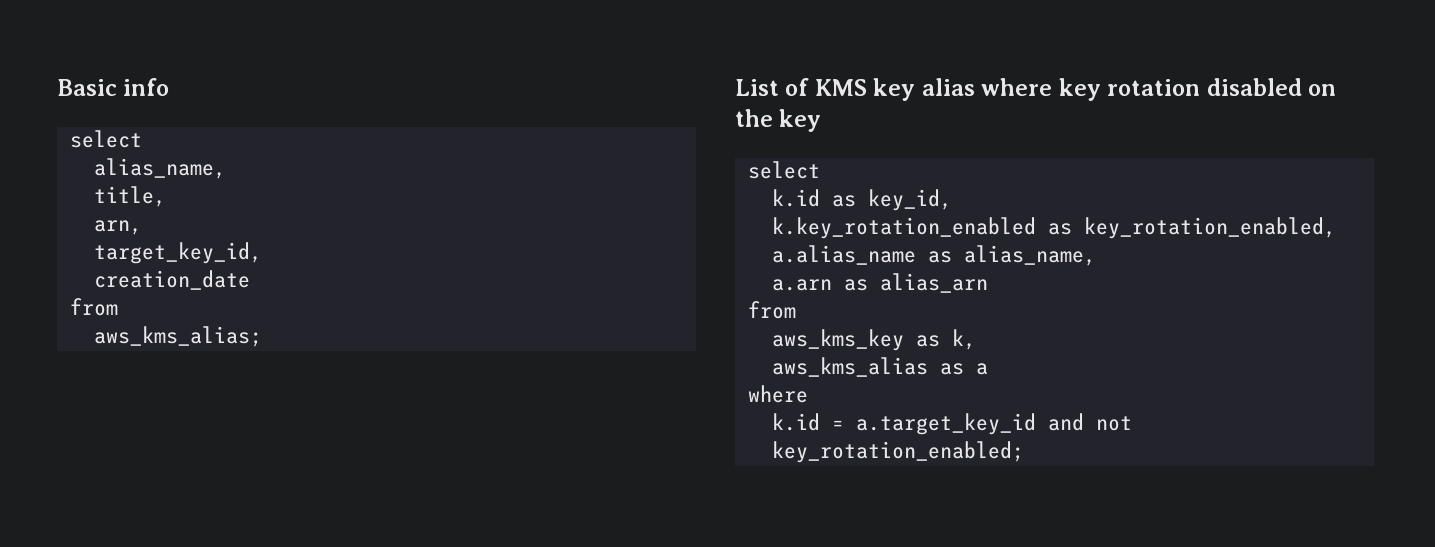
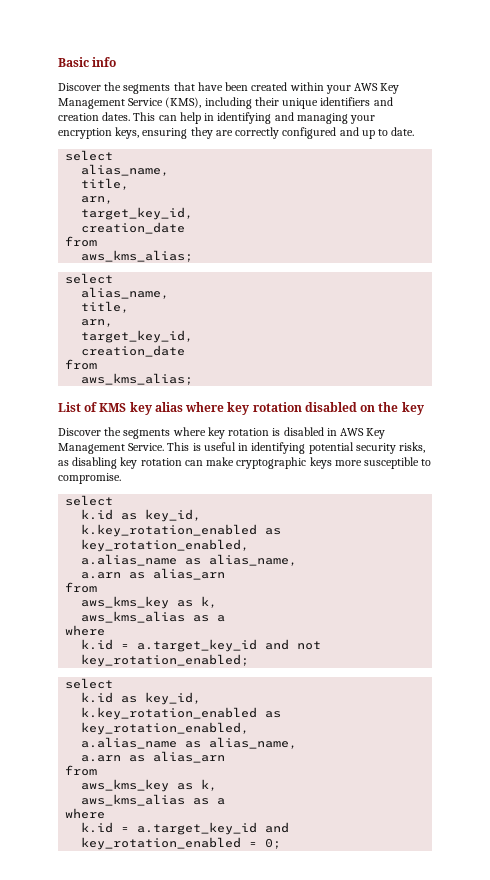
(170, 87) none -> [58,82,400,94] [58,97,393,109] [58,112,376,124] [58,127,415,139] [65,150,114,161] [81,164,170,176] [81,178,130,190] [81,196,114,204] [81,207,194,220] [81,222,186,234] [65,236,98,247] [81,250,194,262] // Discover the segments that have been created within your AWS Key Management Service (KMS), including their unique identifiers and creation dates. This can help in identifying and managing your encryption keys, ensuring they are correctly configured and up to date. // select // alias_name, // title, // arn, // target_key_id, // creation_date // from // aws_kms_alias;
(822, 120) none -> [58,427,386,439] [58,442,426,454] [58,457,432,469] [58,473,121,484] // Discover the segments where key rotation is disabled in AWS Key Management Service. This is useful in identifying potential security risks, as disabling key rotation can make cryptographic keys more susceptible to compromise.
(1024, 452) none -> [65,678,114,689] [81,692,202,705] [81,707,282,720] [81,722,250,735] [81,737,298,749] [81,751,226,763] [65,765,98,776] [81,779,218,792] [81,794,226,806] [65,808,106,819] [81,822,290,835] [81,837,282,850] // select // k.id as key_id, // k.key_rotation_enabled as key_rotation_enabled, // a.alias_name as alias_name, // a.arn as alias_arn // from // aws_kms_key as k, // aws_kms_alias as a // where // k.id = a.target_key_id and key_rotation_enabled = 0;

